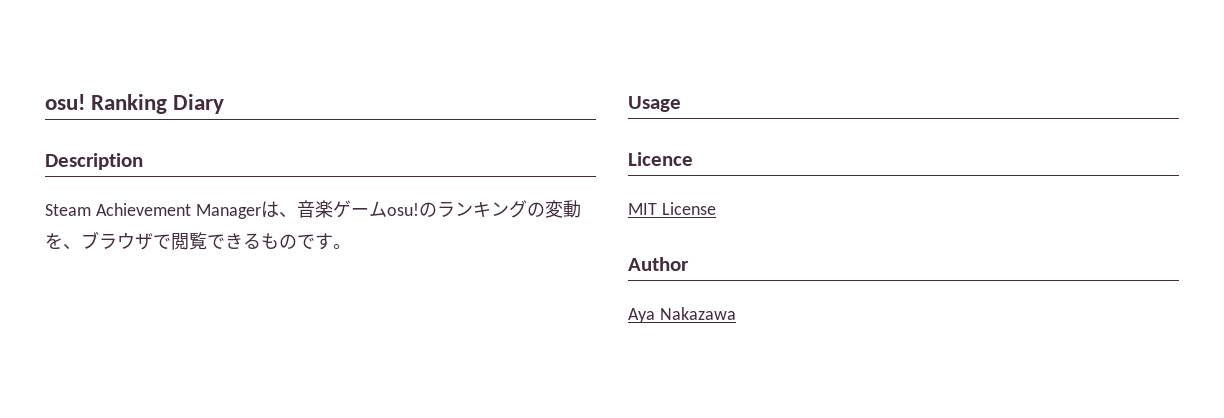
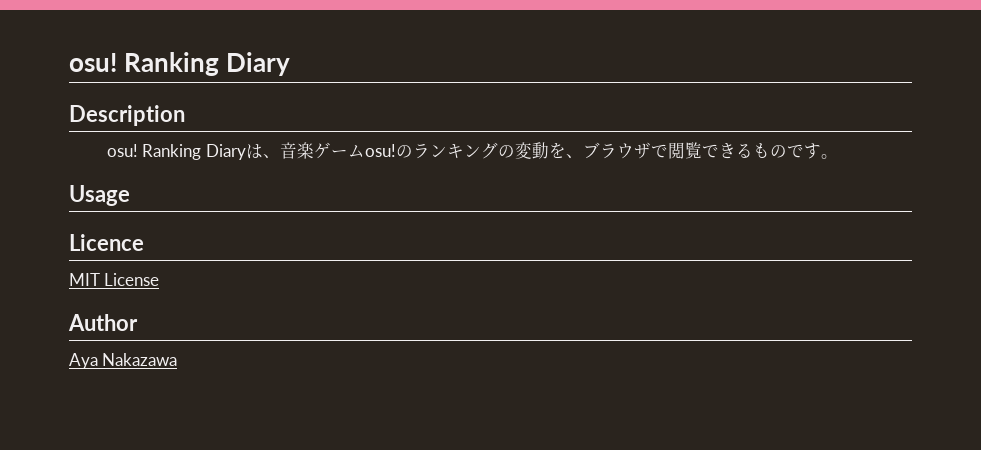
[45,203,261,219] Steam Achievement Manager -> [106,144,246,160] osu! Ranking Diary

